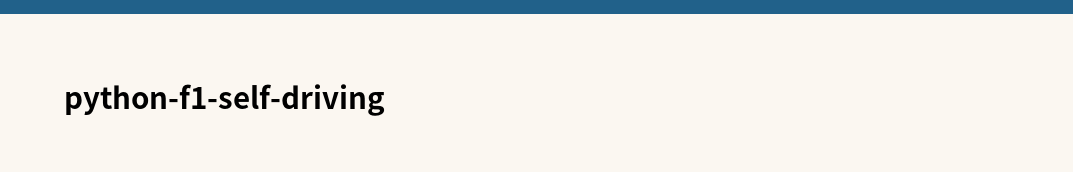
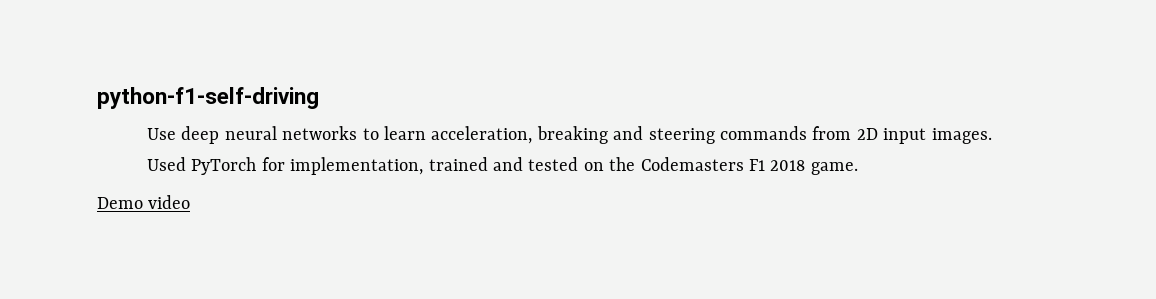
(385, 100) none -> [147,126,992,144] [147,157,858,175] [97,195,191,209] // Use deep neural networks to learn acceleration, breaking and steering commands from 2D input images. // Used PyTorch for implementation, trained and tested on the Codemasters F1 2018 game. // Demo video

